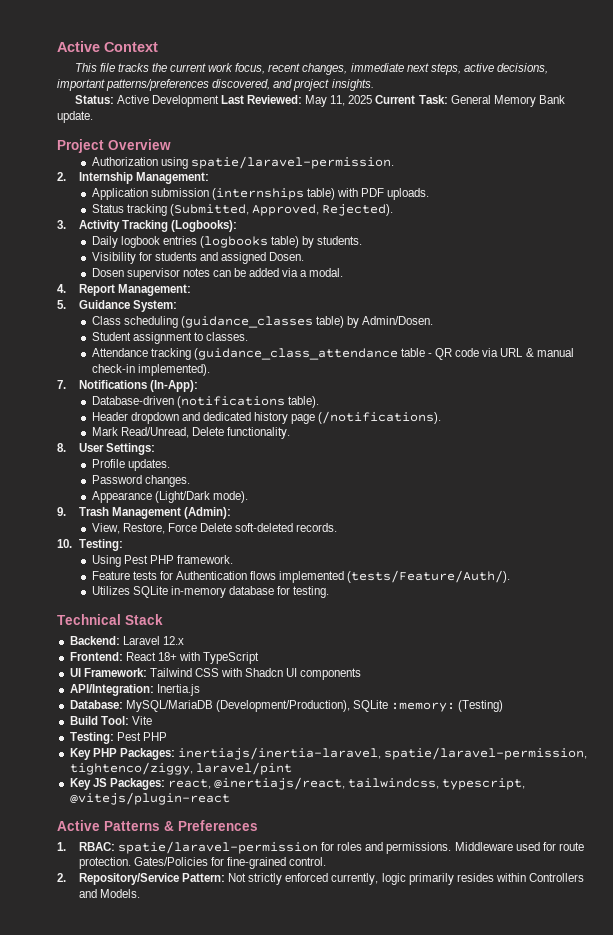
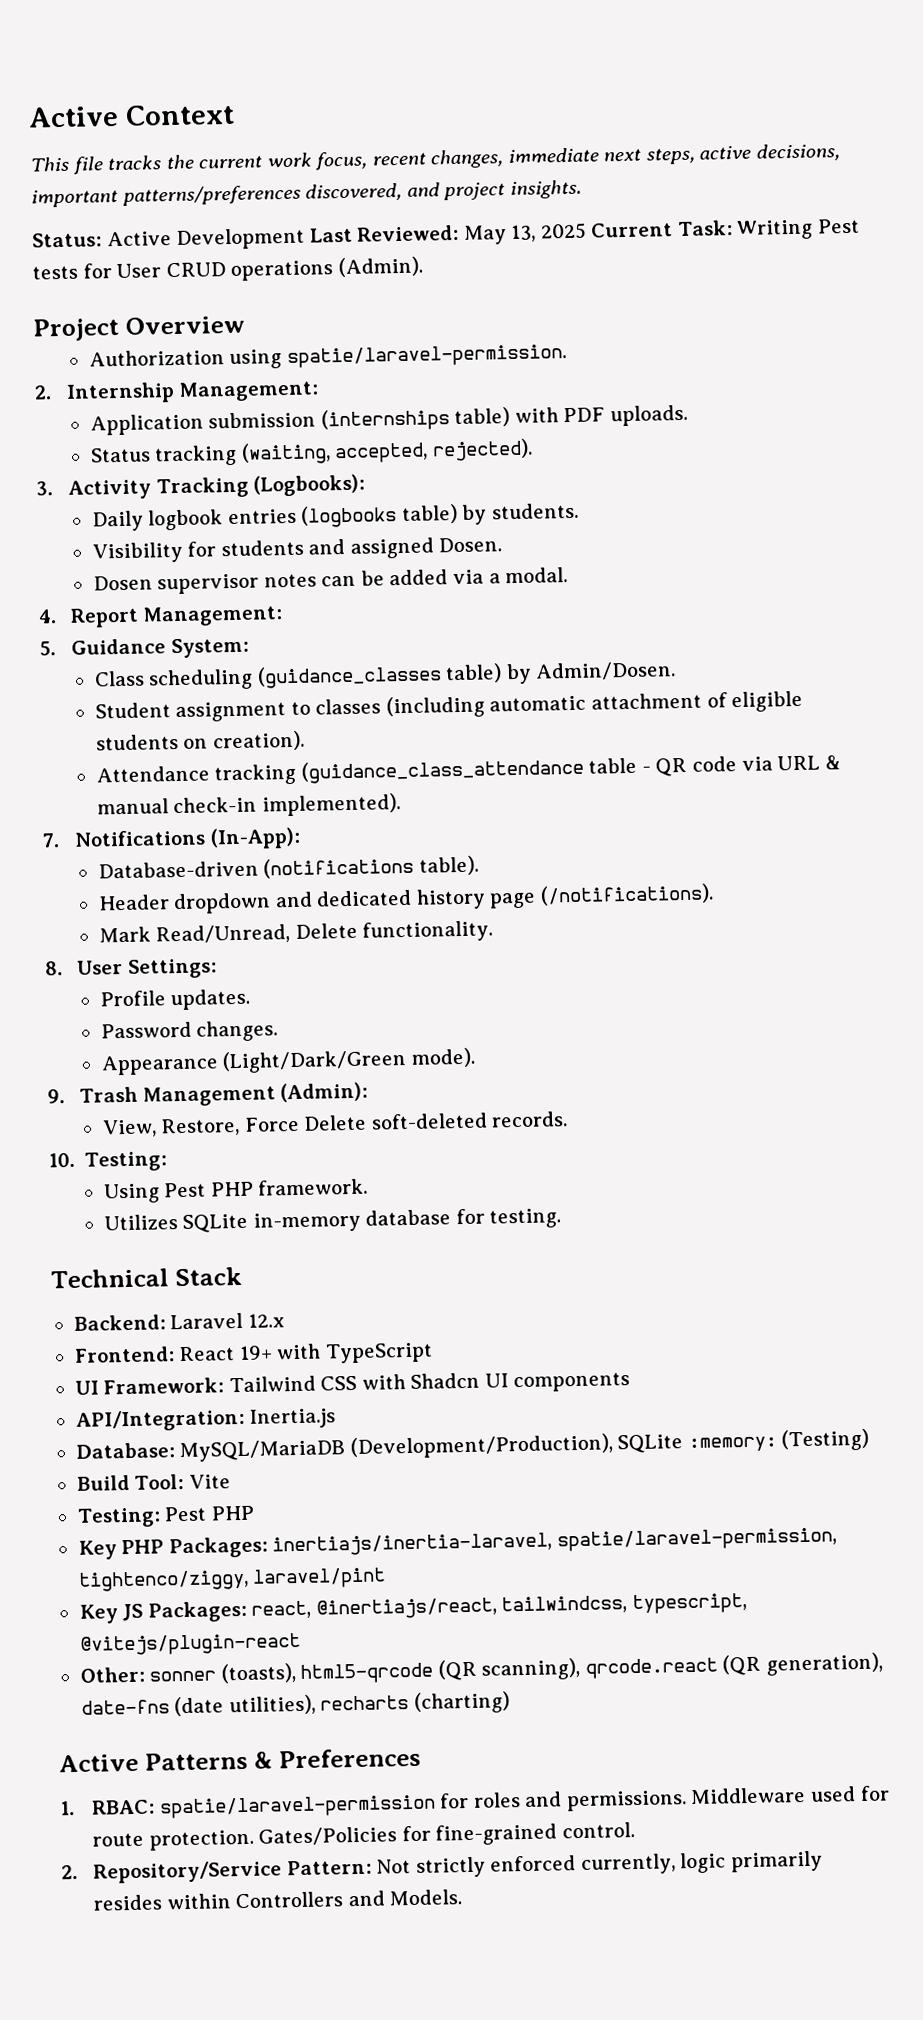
[330,95,346,106] 11, -> [511,224,537,242] 13,
[450,95,565,107] [57,111,93,123] General Memory Bank update. -> [736,218,860,240] [32,256,423,281] Writing Pest tests for User CRUD operations (Admin).
[169,204,394,216] (Submitted, Approved, Rejected). -> [240,438,533,465] (waiting, accepted, rejected).
[205,332,248,341] classes. -> [315,690,804,719] [95,730,305,752] classes (including automatic attachment of eligible students on creation).
[154,491,210,503] (Light/Dark -> [222,1048,408,1074] (Light/Dark/Green
[91,570,511,583] // Feature tests for Authentication flows implemented (tests/Feature/Auth/). -> (369, 1187) none
[157,652,177,661] 18+ -> [238,1345,273,1361] 19+
(230, 798) none -> [79,1652,883,1684] [80,1691,510,1717] // Other: sonner (toasts), html5-qrcode (QR scanning), qrcode.react (QR generation), date-fns (date utilities), recharts (charting)

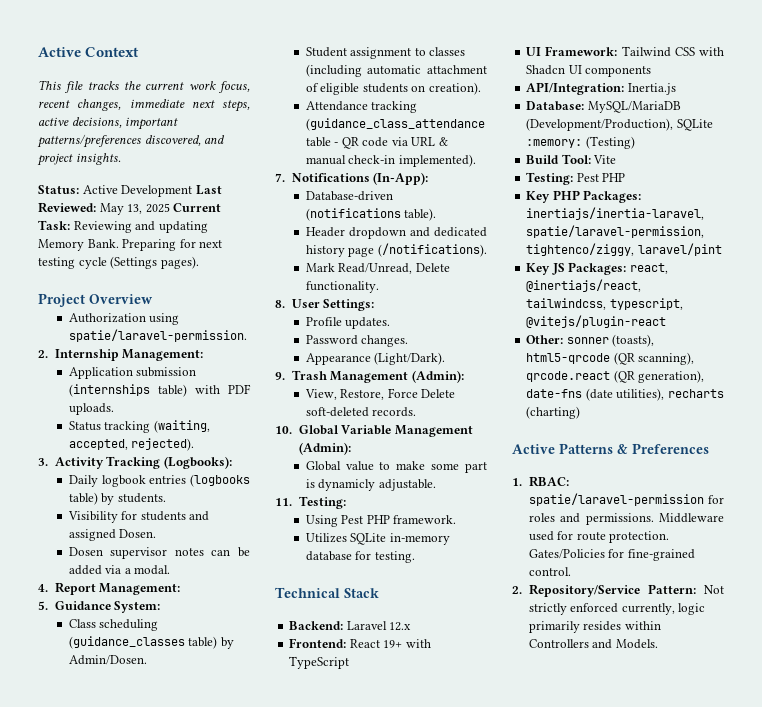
[736,218,860,240] [32,256,423,281] Writing Pest tests for User CRUD operations (Admin). -> [73,221,208,233] [38,239,223,251] [38,256,199,269] Reviewing and updating Memory Bank. Preparing for next testing cycle (Settings pages).
[222,1047,476,1074] (Light/Dark/Green mode). -> [374,352,446,365] (Light/Dark).
(75, 1160) none -> [298,425,473,437] [298,442,351,455] [305,461,487,473] [305,479,436,491] [275,498,292,506] Global Variable Management (Admin): // Global value to make some part is dynamicly adjustable. // 11.

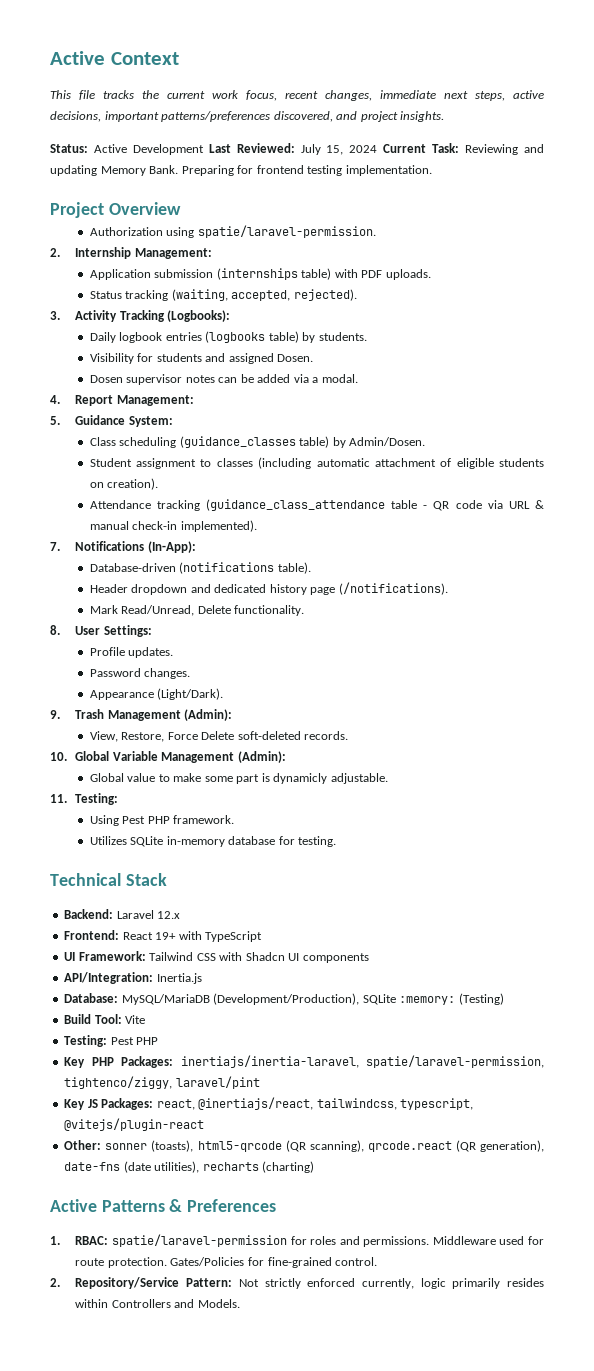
[99,203,170,215] May 13, 2025 -> [300,144,378,155] July 15, 2024
[199,240,223,248] [38,256,199,269] next testing cycle (Settings pages). -> [256,165,432,176] frontend testing implementation.

